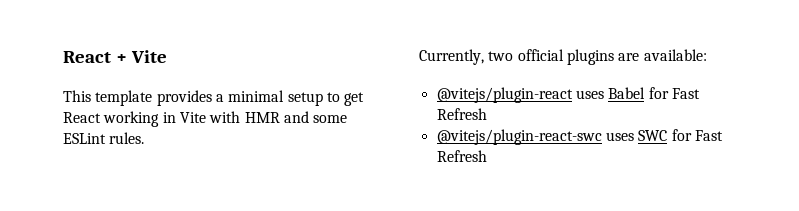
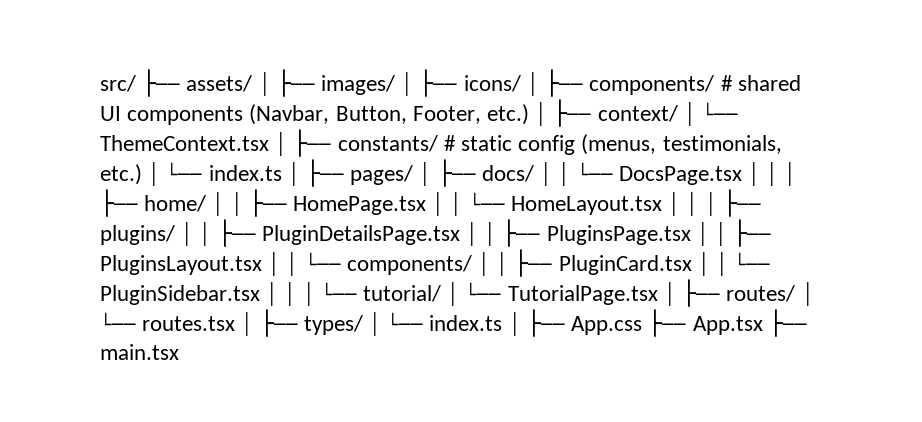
[63,50,167,63] [63,90,365,106] [63,111,348,127] [63,132,145,144] [419,49,707,65] [436,87,700,103] [436,108,487,120] [436,129,723,145] [436,150,487,162] React + Vite // This template provides a minimal setup to get React working in Vite with HMR and some ESLint rules. // Currently, two official plugins are available: // @vitejs/plugin-react uses Babel for Fast Refresh // @vitejs/plugin-react-swc uses SWC for Fast Refresh -> [100,69,801,97] [100,99,739,127] [100,129,782,157] [100,159,797,187] [100,189,761,217] [100,219,772,247] [100,249,771,277] [100,279,814,307] [100,309,807,337] [100,344,179,360] src/ ├── assets/ │ ├── images/ │ ├── icons/ │ ├── components/ # shared UI components (Navbar, Button, Footer, etc.) │ ├── context/ │ └── ThemeContext.tsx │ ├── constants/ # static config (menus, testimonials, etc.) │ └── index.ts │ ├── pages/ │ ├── docs/ │ │ └── DocsPage.tsx │ │ │ ├── home/ │ │ ├── HomePage.tsx │ │ └── HomeLayout.tsx │ │ │ ├── plugins/ │ │ ├── PluginDetailsPage.tsx │ │ ├── PluginsPage.tsx │ │ ├── PluginsLayout.tsx │ │ └── components/ │ │ ├── PluginCard.tsx │ │ └── PluginSidebar.tsx │ │ │ └── tutorial/ │ └── TutorialPage.tsx │ ├── routes/ │ └── routes.tsx │ ├── types/ │ └── index.ts │ ├── App.css ├── App.tsx ├── main.tsx

